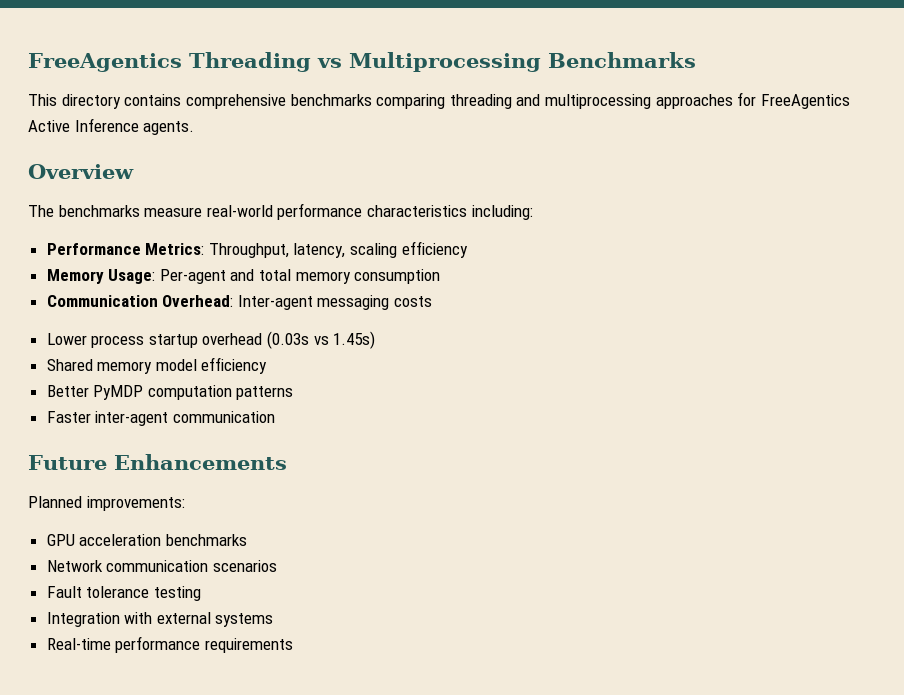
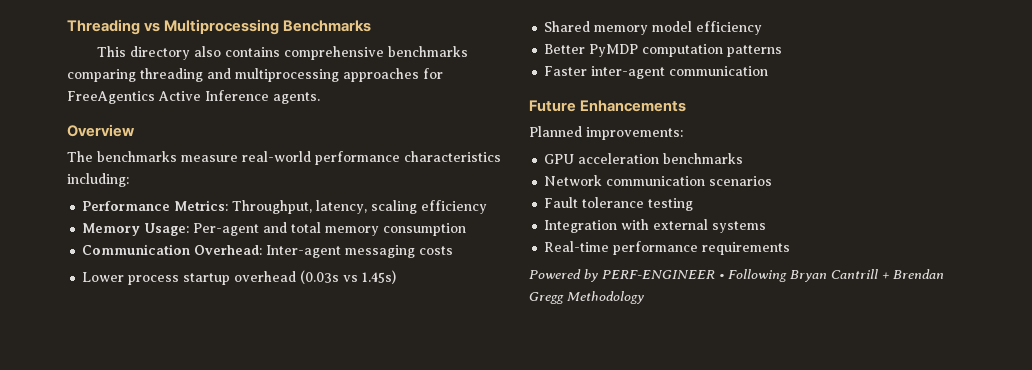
[28,53,182,72] FreeAgentics -> (67, 27) none
(121, 101) none -> [193,46,221,57] also
(293, 645) none -> [529,269,944,282] [529,291,644,304] // Powered by PERF-ENGINEER • Following Bryan Cantrill + Brendan Gregg Methodology

